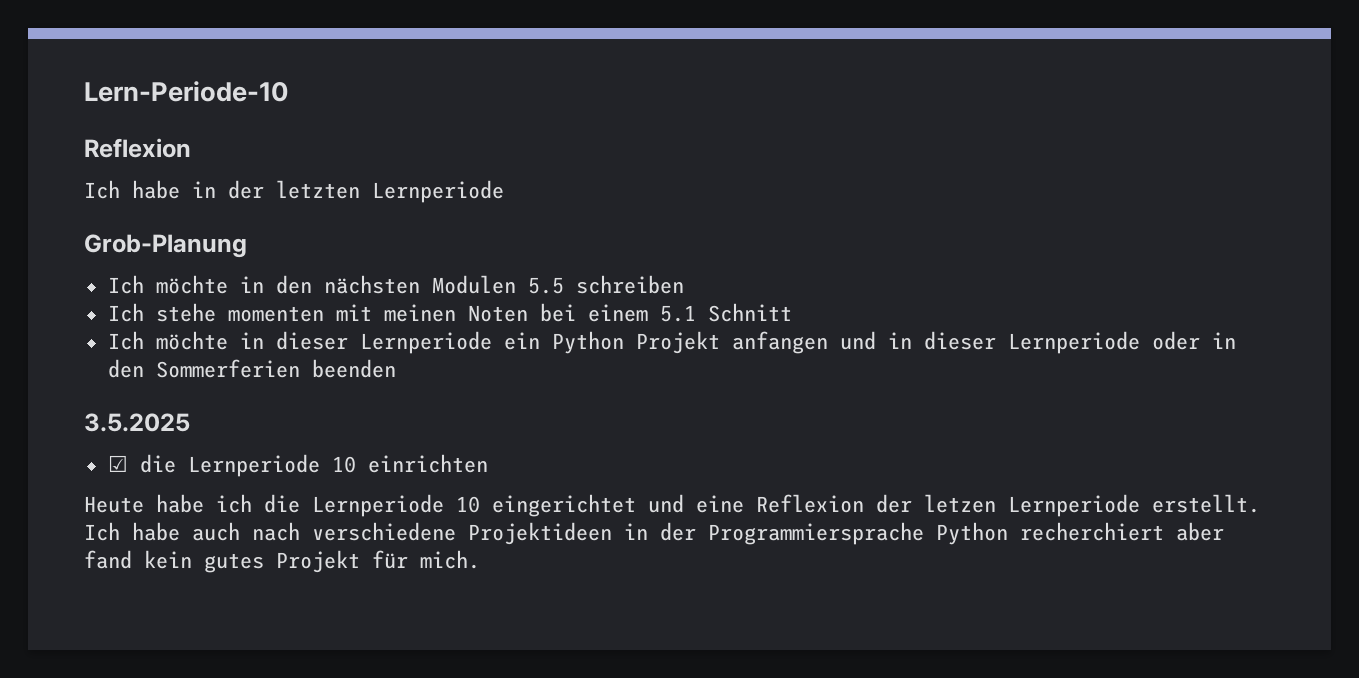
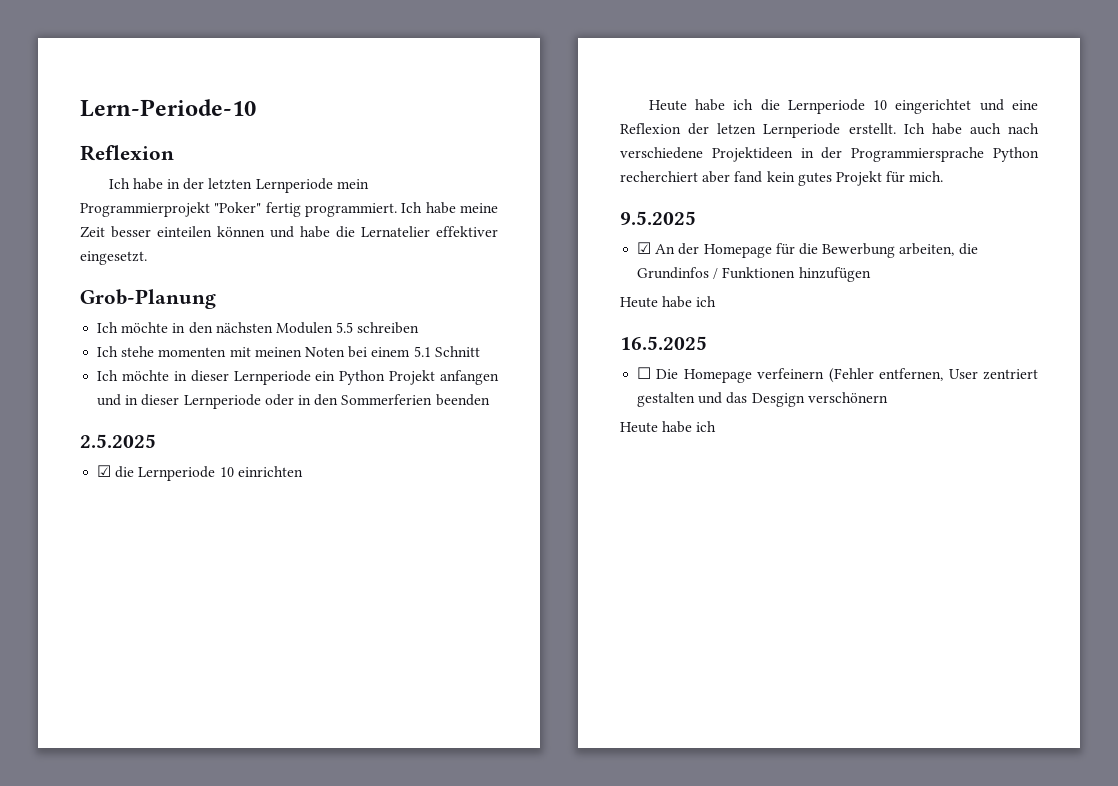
(504, 191) none -> [336,179,369,189] [80,202,498,217] [80,226,498,238] [80,251,147,265] mein Programmierprojekt "Poker" fertig programmiert. Ich habe meine Zeit besser einteilen können und habe die Lernatelier effektiver eingesetzt.
[84,413,190,432] 3.5.2025 -> [80,434,156,448] 2.5.2025
(480, 559) none -> [620,211,696,225] [637,242,978,258] [637,267,871,282] [620,296,717,308] [620,336,707,350] [637,367,1038,383] [637,392,888,407] [620,421,717,433] // 9.5.2025 // ☑ An der Homepage für die Bewerbung arbeiten, die Grundinfos / Funktionen hinzufügen // Heute habe ich // 16.5.2025 // ☐ Die Homepage verfeinern (Fehler entfernen, User zentriert gestalten und das Desgign verschönern // Heute habe ich

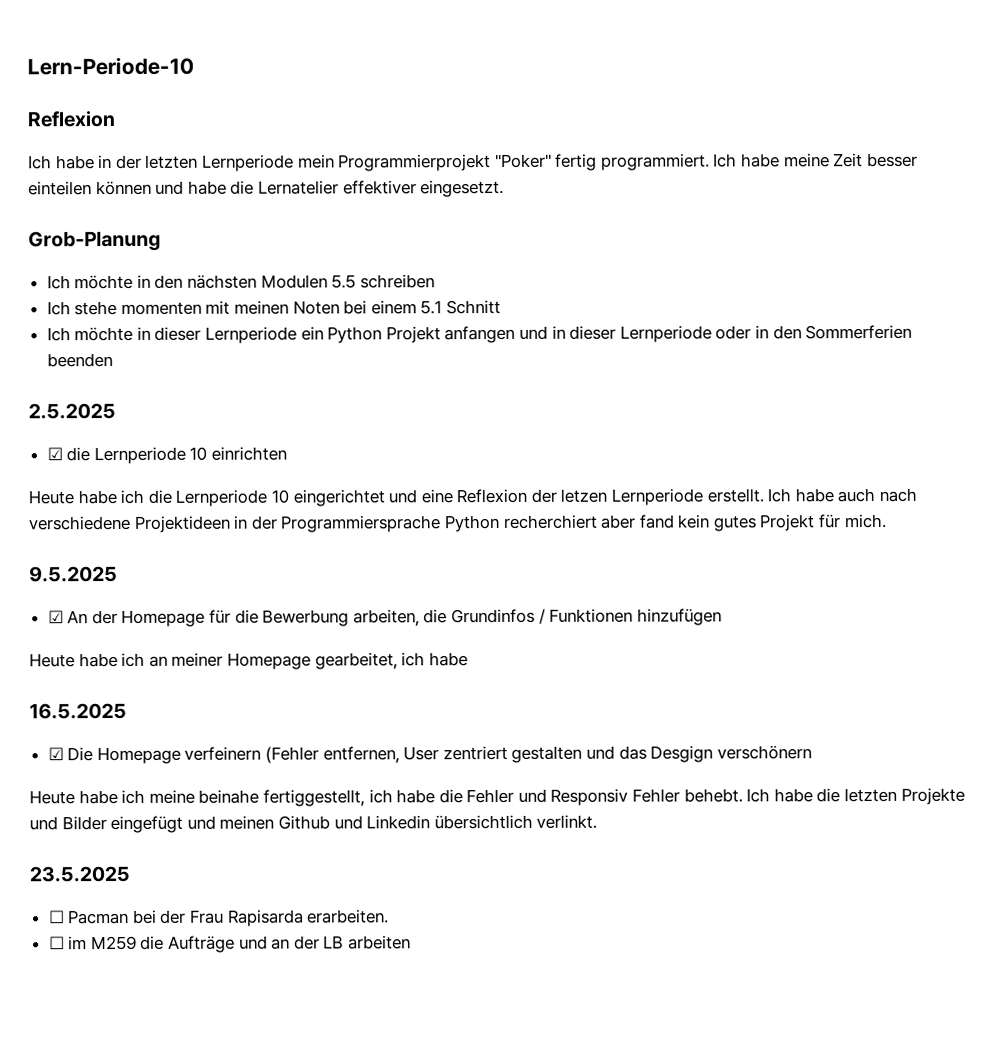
(717, 301) none -> [148,652,468,670] an meiner Homepage gearbeitet, ich habe
[637,367,652,379] ☐ -> [47,747,64,761] ☑
(717, 426) none -> [148,787,965,807] [29,814,598,834] [29,865,130,883] [48,909,390,927] [48,935,412,953] meine beinahe fertiggestellt, ich habe die Fehler und Responsiv Fehler behebt. Ich habe die letzten Projekte und Bilder eingefügt und meinen Github und Linkedin übersichtlich verlinkt. // 23.5.2025 // ☐ Pacman bei der Frau Rapisarda erarbeiten. // ☐ im M259 die Aufträge und an der LB arbeiten

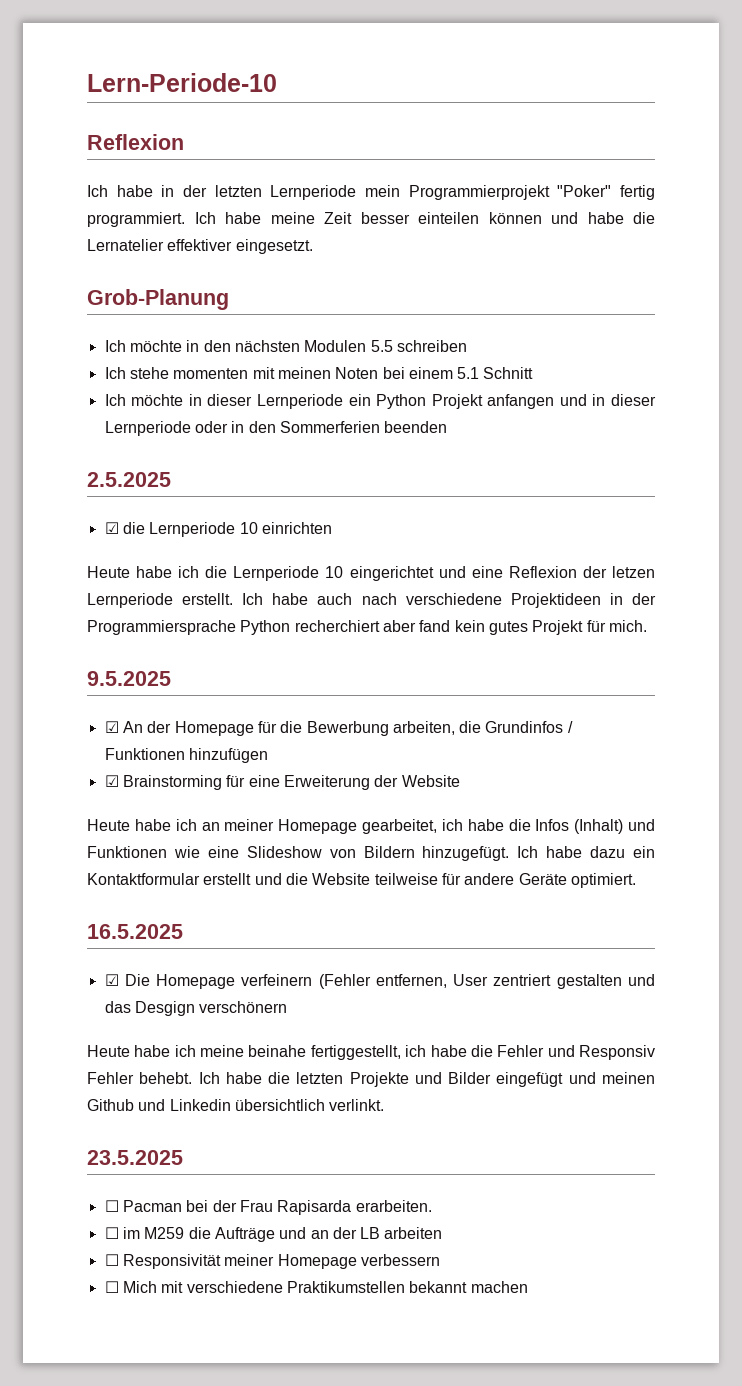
(722, 617) none -> [104,775,460,790] // ☑ Brainstorming für eine Erweiterung der Website
(468, 659) none -> [508,819,655,834] [87,846,655,861] [87,873,636,888] die Infos (Inhalt) und Funktionen wie eine Slideshow von Bildern hinzugefügt. Ich habe dazu ein Kontaktformular erstellt und die Website teilweise für andere Geräte optimiert.
(412, 942) none -> [104,1254,440,1269] [104,1281,528,1293] // ☐ Responsivität meiner Homepage verbessern // ☐ Mich mit verschiedene Praktikumstellen bekannt machen

